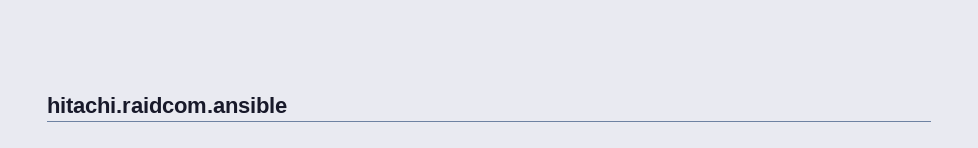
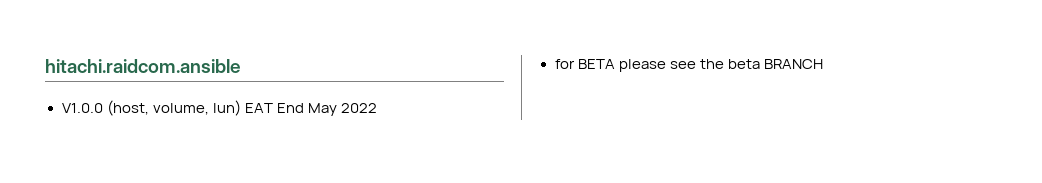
(287, 105) none -> [61,100,377,116] [554,59,823,72] // V1.0.0 (host, volume, lun) EAT End May 2022 // for BETA please see the beta BRANCH

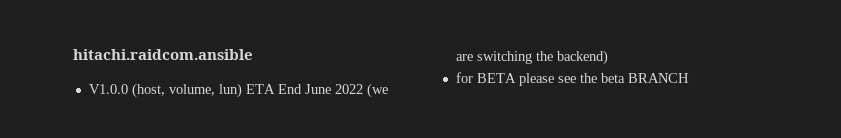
[244,103,377,116] EAT End May 2022 -> [245,83,388,98] [455,50,608,65] ETA End June 2022 (we are switching the backend)

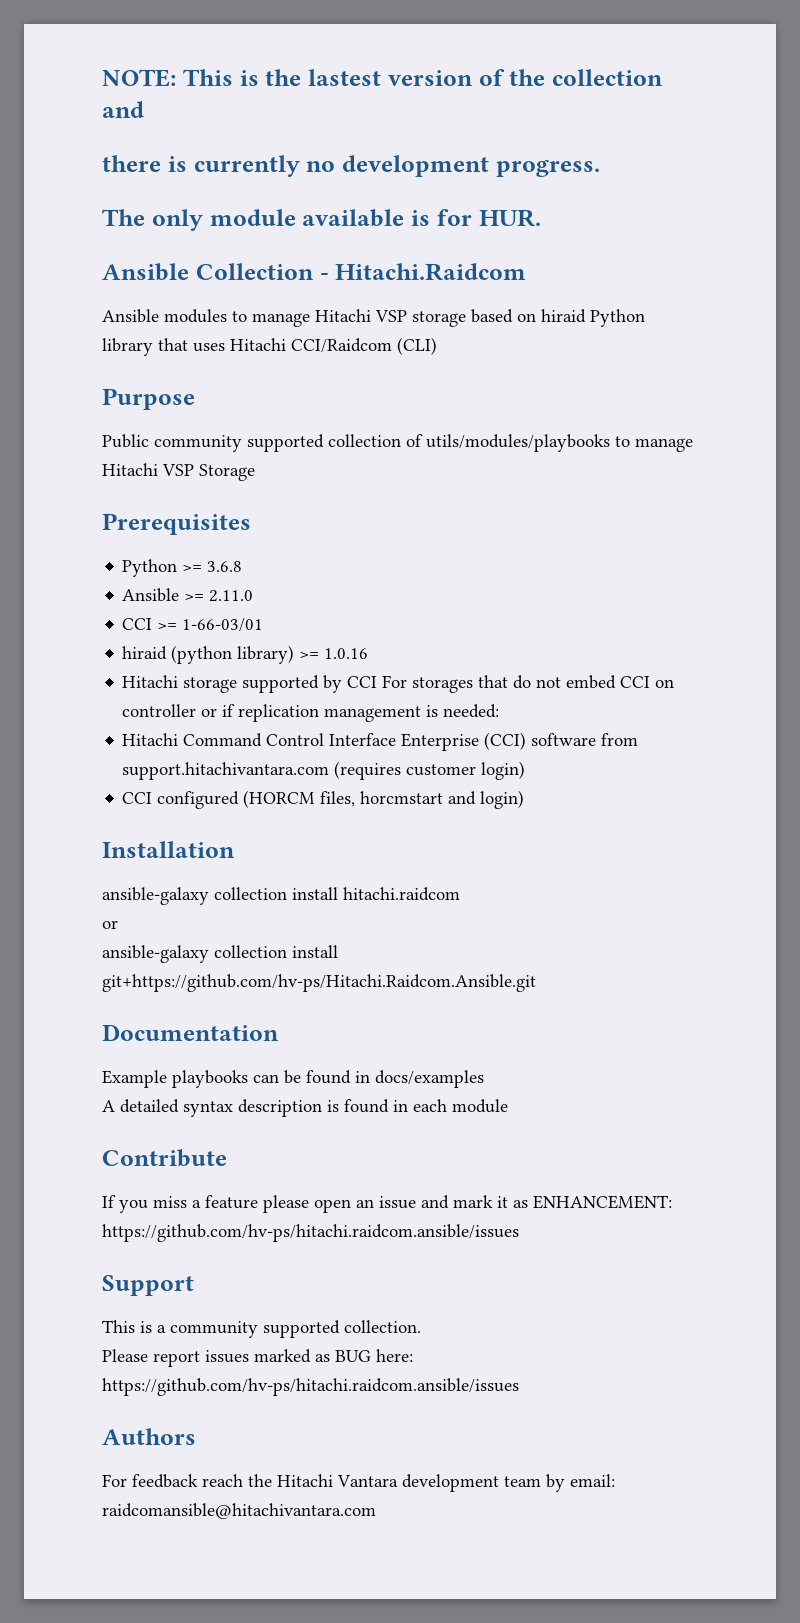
[73,49,253,60] [88,83,388,98] [455,50,608,65] [455,72,689,86] hitachi.raidcom.ansible // V1.0.0 (host, volume, lun) ETA End June 2022 (we are switching the backend) // for BETA please see the beta BRANCH -> [102,69,663,87] [102,101,144,118] [102,155,600,177] [102,209,541,231] [102,263,527,281] [102,309,645,327] [102,337,437,356] [102,388,195,410] [102,434,693,452] [102,463,255,481] [102,513,251,535] [122,559,243,577] [122,588,254,602] [122,618,264,632] [122,645,369,664] [122,675,675,693] [122,704,500,722] [122,732,639,751] [122,761,526,780] [122,790,525,809] [102,841,235,858] [102,887,460,905] [102,920,118,929] [102,945,338,963] [102,974,536,992] [102,1024,279,1041] [102,1070,484,1088] [102,1099,508,1117] [102,1149,227,1167] [102,1195,672,1213] [102,1224,519,1242] [102,1275,194,1296] [102,1320,421,1338] [102,1349,413,1367] [102,1378,519,1396] [102,1428,196,1445] [102,1474,615,1492] [102,1503,376,1519] NOTE: This is the lastest version of the collection and // there is currently no development progress. // The only module available is for HUR. // Ansible Collection - Hitachi.Raidcom // Ansible modules to manage Hitachi VSP storage based on hiraid Python library that uses Hitachi CCI/Raidcom (CLI) // Purpose // Public community supported collection of utils/modules/playbooks to manage Hitachi VSP Storage // Prerequisites // Python >= 3.6.8 // Ansible >= 2.11.0 // CCI >= 1-66-03/01 // hiraid (python library) >= 1.0.16 // Hitachi storage supported by CCI For storages that do not embed CCI on controller or if replication management is needed: // Hitachi Command Control Interface Enterprise (CCI) software from support.hitachivantara.com (requires customer login) // CCI configured (HORCM files, horcmstart and login) // Installation // ansible-galaxy collection install hitachi.raidcom // or // ansible-galaxy collection install git+https://github.com/hv-ps/Hitachi.Raidcom.Ansible.git // Documentation // Example playbooks can be found in docs/examples // A detailed syntax description is found in each module // Contribute // If you miss a feature please open an issue and mark it as ENHANCEMENT: https://github.com/hv-ps/hitachi.raidcom.ansible/issues // Support // This is a community supported collection. // Please report issues marked as BUG here: https://github.com/hv-ps/hitachi.raidcom.ansible/issues // Authors // For feedback reach the Hitachi Vantara development team by email: raidcomansible@hitachivantara.com

